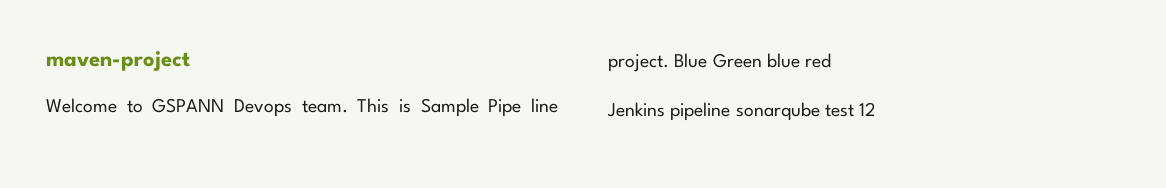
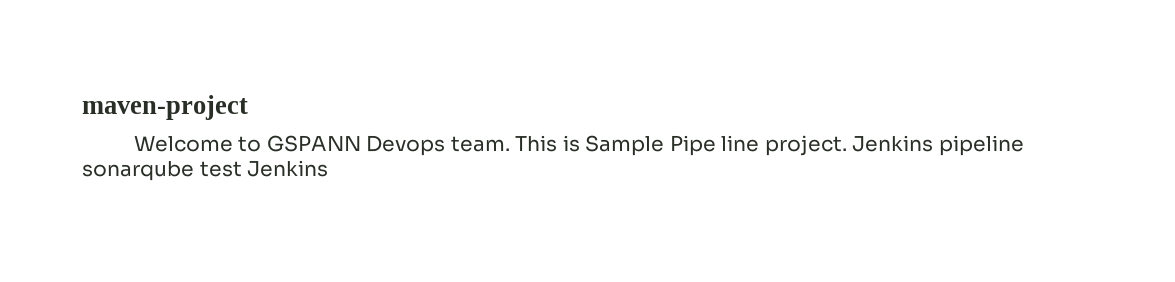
[674,53,832,68] Blue Green blue red // -> (847, 145) none
[859,102,877,116] 12 -> [247,160,329,177] Jenkins

